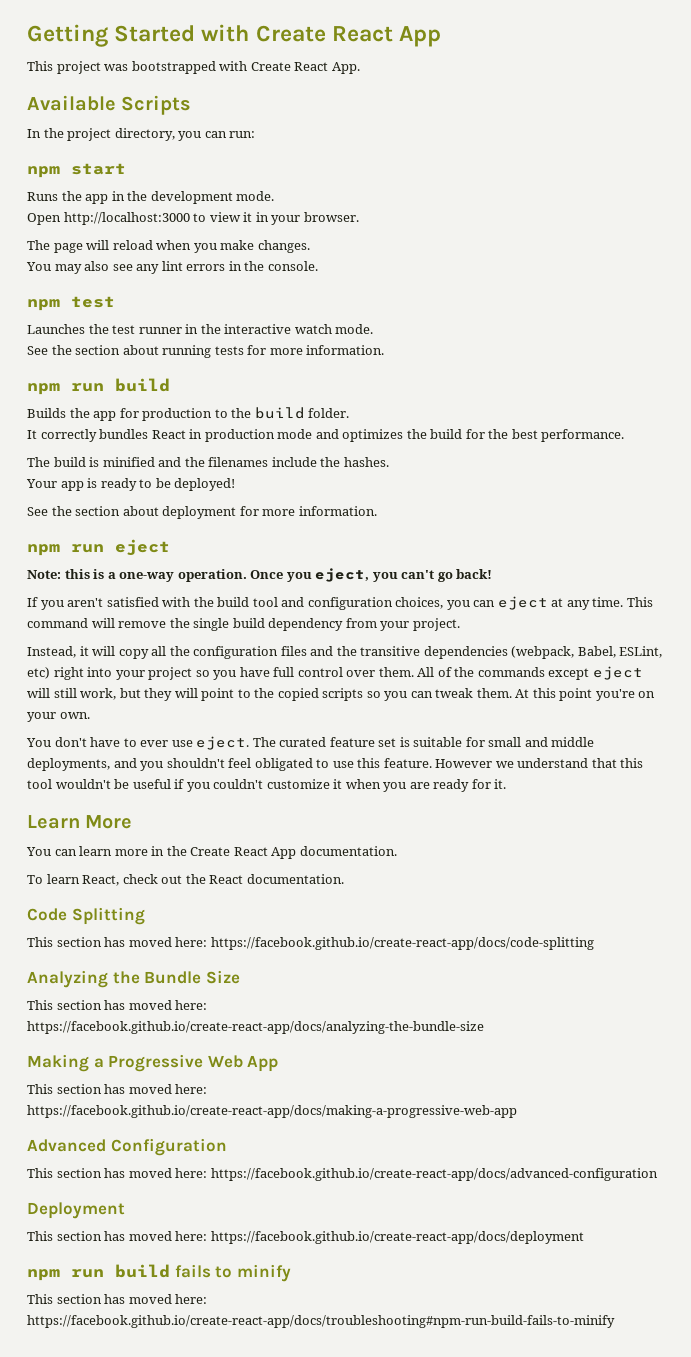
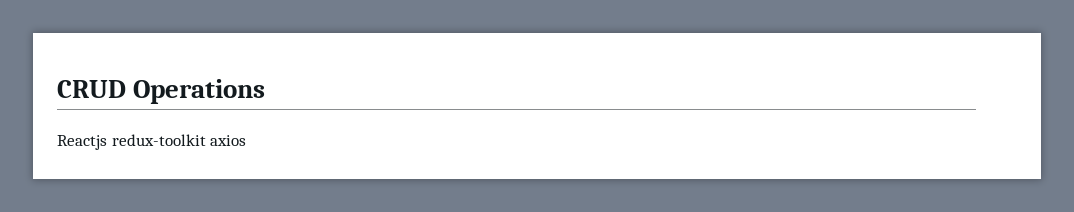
[27,24,442,47] [27,61,360,74] [27,95,192,115] [27,128,256,141] [27,163,126,178] [27,191,275,204] [27,212,359,225] [27,240,310,253] [26,261,318,274] [27,296,115,311] [27,324,374,334] [27,345,385,358] [27,378,170,395] [27,407,350,421] [27,429,625,442] [27,457,389,467] [26,478,236,491] [27,506,377,519] [27,539,170,556] [27,568,493,582] [27,596,653,610] [27,618,460,631] [27,646,663,659] [27,666,643,680] [27,688,656,701] [27,712,90,722] [26,736,595,750] [27,758,644,771] [27,779,507,792] [27,815,133,829] [26,846,397,859] [27,874,344,886] [27,907,145,925] [27,937,594,950] [27,970,240,988] [27,1000,208,1010] [27,1021,484,1034] [27,1054,279,1072] [27,1084,208,1094] [27,1105,517,1118] [27,1138,227,1156] [27,1168,658,1181] [27,1202,125,1219] [27,1231,584,1244] [27,1264,291,1282] [27,1294,208,1304] [27,1315,615,1328] Getting Started with Create React App // This project was bootstrapped with Create React App. // Available Scripts // In the project directory, you can run: // npm start // Runs the app in the development mode. // Open http://localhost:3000 to view it in your browser. // The page will reload when you make changes. // You may also see any lint errors in the console. // npm test // Launches the test runner in the interactive watch mode. // See the section about running tests for more information. // npm run build // Builds the app for production to the build folder. // It correctly bundles React in production mode and optimizes the build for the best performance. // The build is minified and the filenames include the hashes. // Your app is ready to be deployed! // See the section about deployment for more information. // npm run eject // Note: this is a one-way operation. Once you eject, you can't go back! // If you aren't satisfied with the build tool and configuration choices, you can eject at any time. This command will remove the single build dependency from your project. // Instead, it will copy all the configuration files and the transitive dependencies (webpack, Babel, ESLint, etc) right into your project so you have full control over them. All of the commands except eject will still work, but they will point to the copied scripts so you can tweak them. At this point you're on your own. // You don't have to ever use eject. The curated feature set is suitable for small and middle deployments, and you shouldn't feel obligated to use this feature. However we understand that this tool wouldn't be useful if you couldn't customize it when you are ready for it. // Learn More // You can learn more in the Create React App documentation. // To learn React, check out the React documentation. // Code Splitting // This section has moved here: https://facebook.github.io/create-react-app/docs/code-splitting // Analyzing the Bundle Size // This section has moved here: https://facebook.github.io/create-react-app/docs/analyzing-the-bundle-size // Making a Progressive Web App // This section has moved here: https://facebook.github.io/create-react-app/docs/making-a-progressive-web-app // Advanced Configuration // This section has moved here: https://facebook.github.io/create-react-app/docs/advanced-configuration // Deployment // This section has moved here: https://facebook.github.io/create-react-app/docs/deployment // npm run build fails to minify // This section has moved here: https://facebook.github.io/create-react-app/docs/troubleshooting#npm-run-build-fails-to-minify -> [57,79,266,104] [57,134,247,150] CRUD Operations // Reactjs redux-toolkit axios

